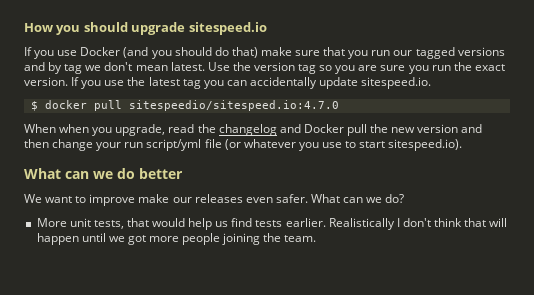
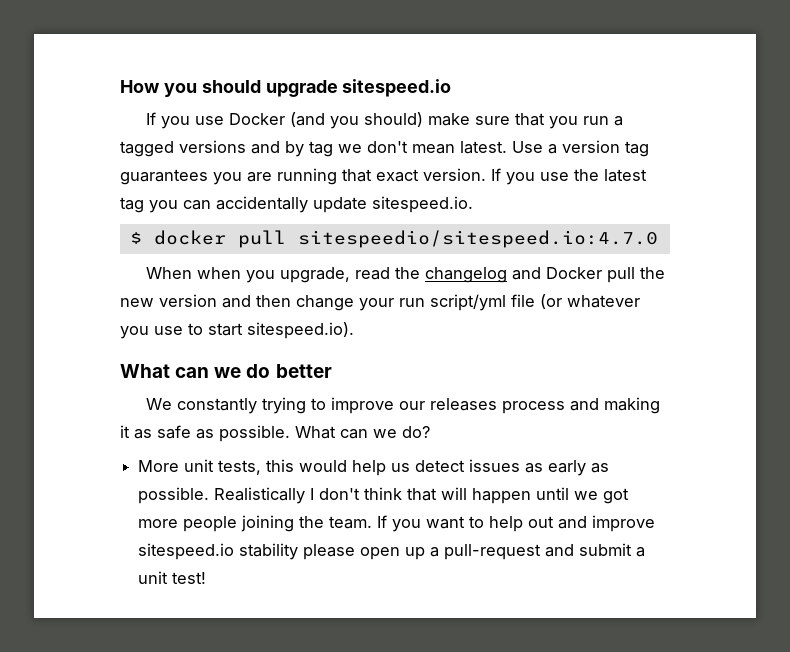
[174,47,258,58] should do that) -> [364,112,424,127] should)
[393,50,413,56] our -> [614,116,624,126] a
[232,62,251,71] the -> [548,144,557,154] a
[319,65,333,71] so -> [120,169,208,185] guarantees
[380,62,472,74] sure you run the -> [277,168,372,185] running that
[45,196,73,203] want -> [177,397,307,414] constantly trying
[138,194,170,203] make -> (395, 405) none
[245,194,308,203] even safer. -> [502,397,661,414] [120,425,290,442] process and making it as safe as possible.
[126,218,149,227] that -> [266,459,295,472] this
[231,218,326,227] find tests earlier. -> [415,459,610,476] [138,487,210,504] detect issues as early as possible.
(317, 238) none -> [377,515,656,532] [138,543,646,560] [138,571,207,584] If you want to help out and improve sitespeed.io stability please open up a pull-request and submit a unit test!

